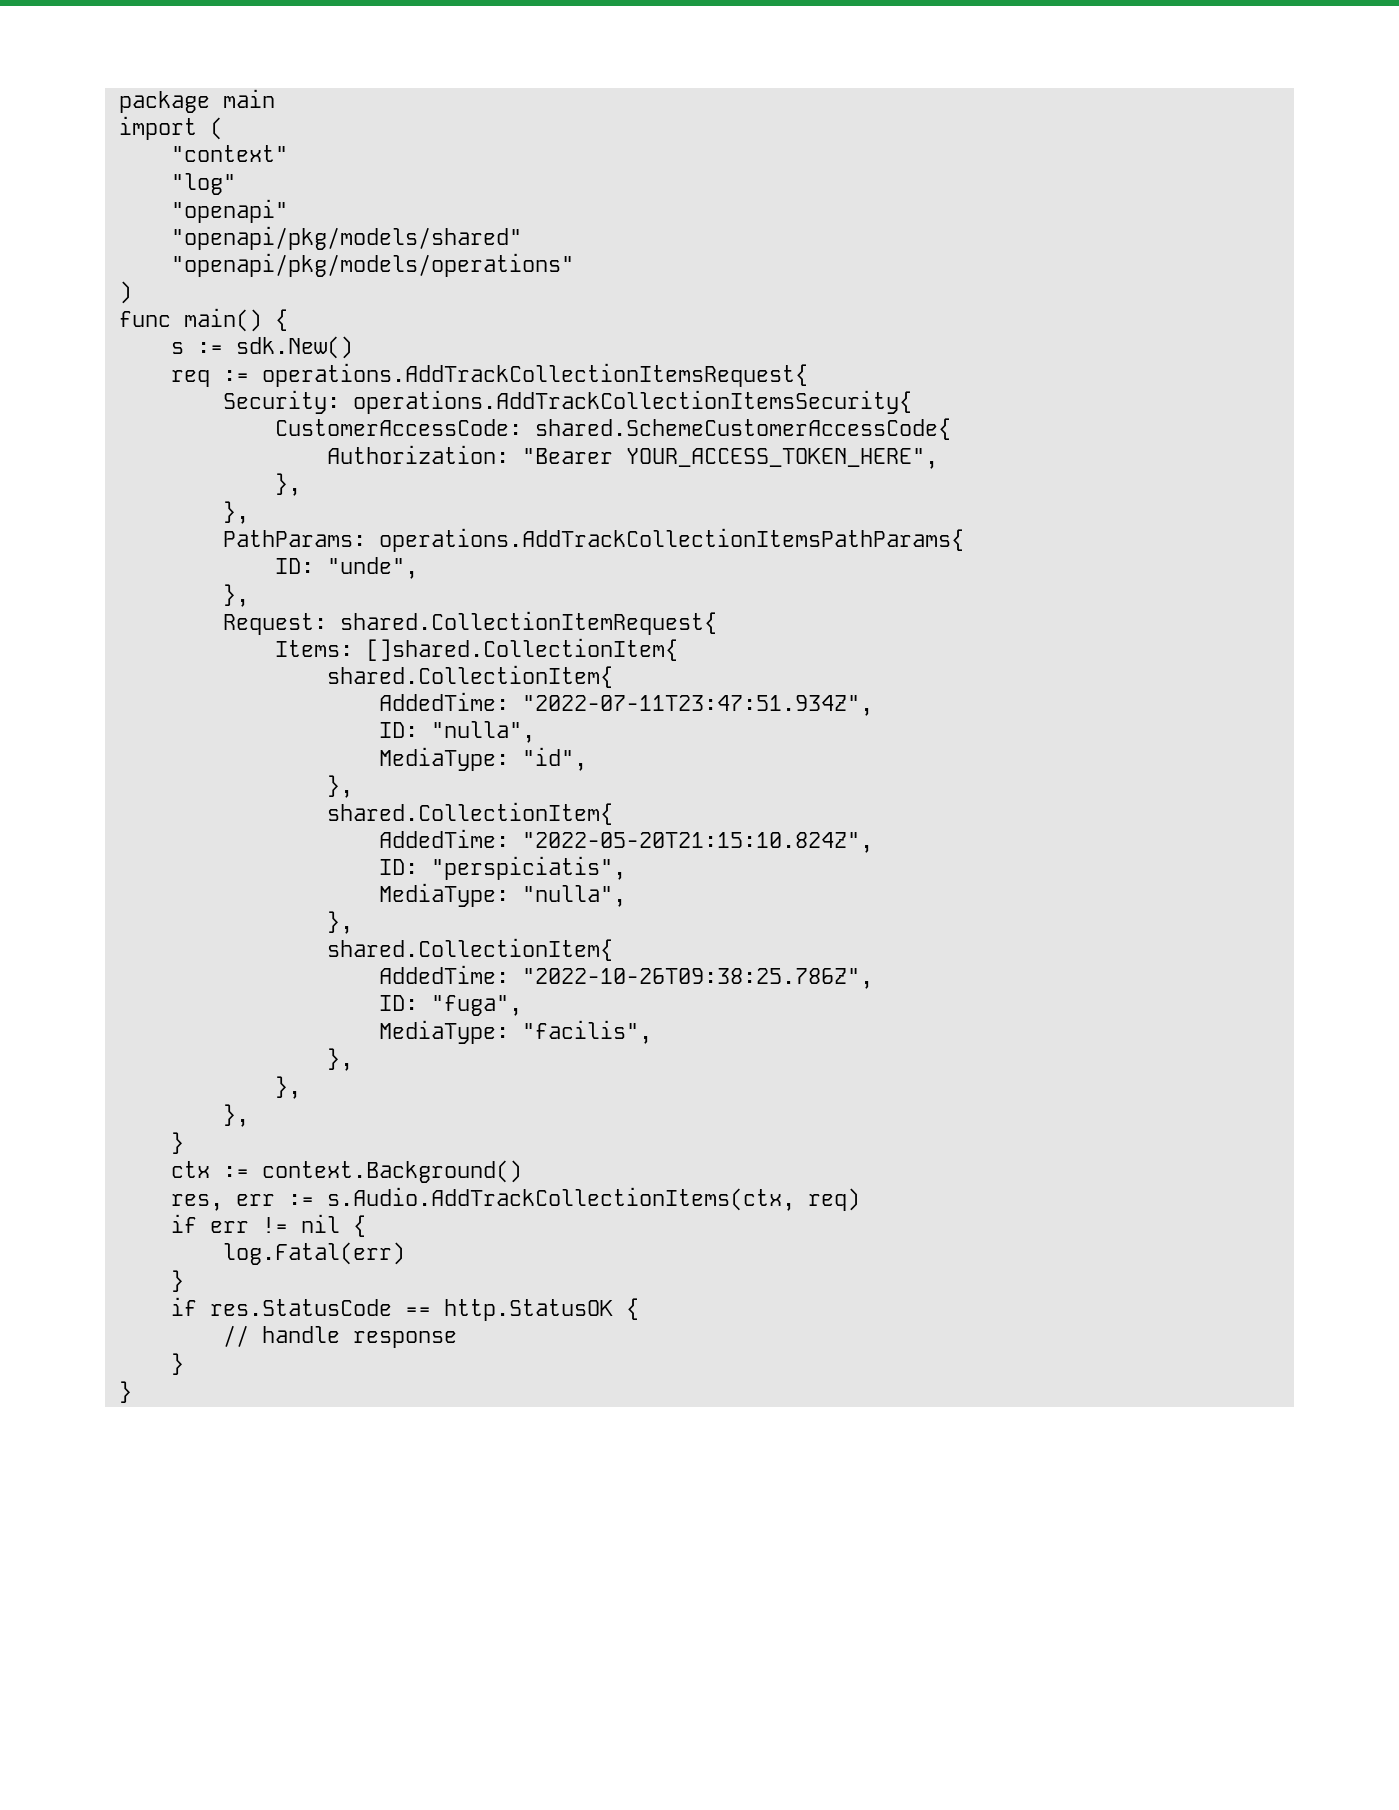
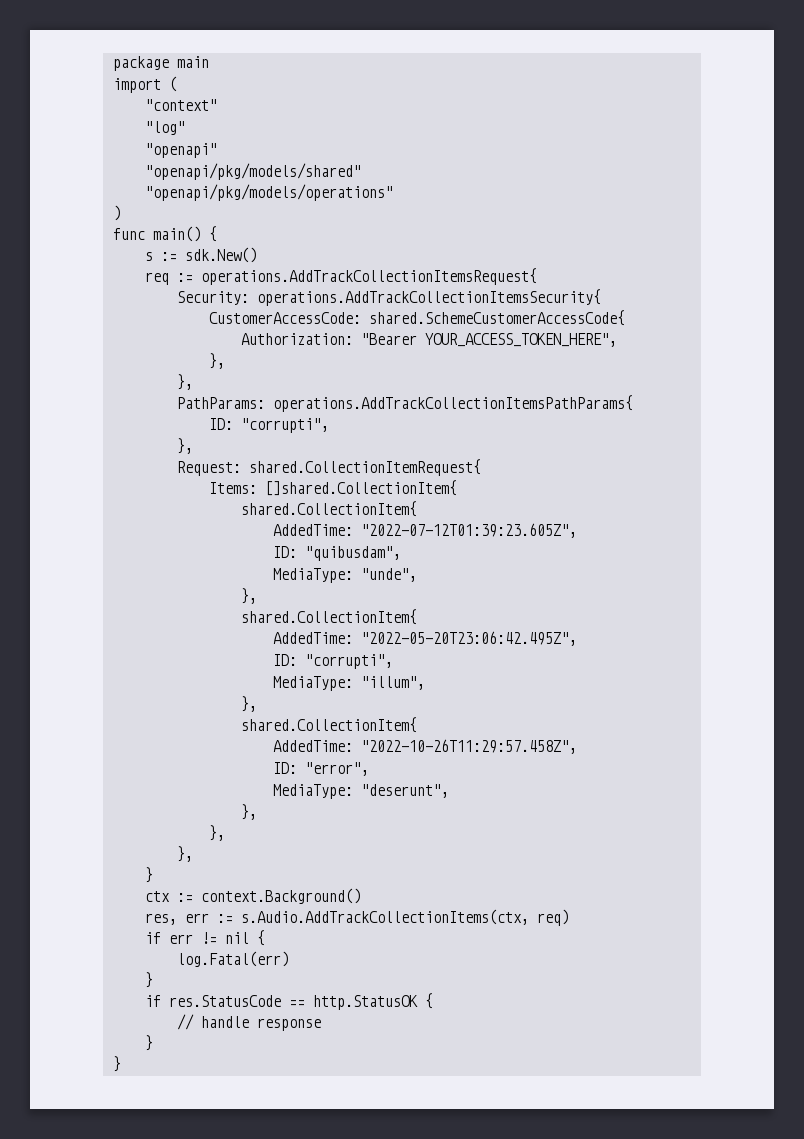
[327,557,419,579] "unde", -> [240,418,329,433] "corrupti",
[522,695,874,716] [379,721,536,743] [379,747,588,771] [327,775,354,798] [327,802,614,825] [379,829,874,853] [379,856,627,880] [379,883,627,907] [327,911,354,934] [327,938,614,961] [379,965,874,989] [379,995,523,1016] [379,1020,653,1044] "2022-07-11T23:47:51.934Z", // ID: "nulla", // MediaType: "id", // }, // shared.CollectionItem{ // AddedTime: "2022-05-20T21:15:10.824Z", // ID: "perspiciatis", // MediaType: "nulla", // }, // shared.CollectionItem{ // AddedTime: "2022-10-26T09:38:25.786Z", // ID: "fuga", // MediaType: "facilis", -> [360,523,577,538] [272,546,401,561] [272,568,417,583] [240,588,257,604] [240,609,417,625] [272,631,577,646] [272,654,393,669] [272,676,425,691] [240,696,257,712] [240,717,417,733] [272,739,577,754] [272,762,369,776] [272,784,449,799] "2022-07-12T01:39:23.605Z", // ID: "quibusdam", // MediaType: "unde", // }, // shared.CollectionItem{ // AddedTime: "2022-05-20T23:06:42.495Z", // ID: "corrupti", // MediaType: "illum", // }, // shared.CollectionItem{ // AddedTime: "2022-10-26T11:29:57.458Z", // ID: "error", // MediaType: "deserunt",

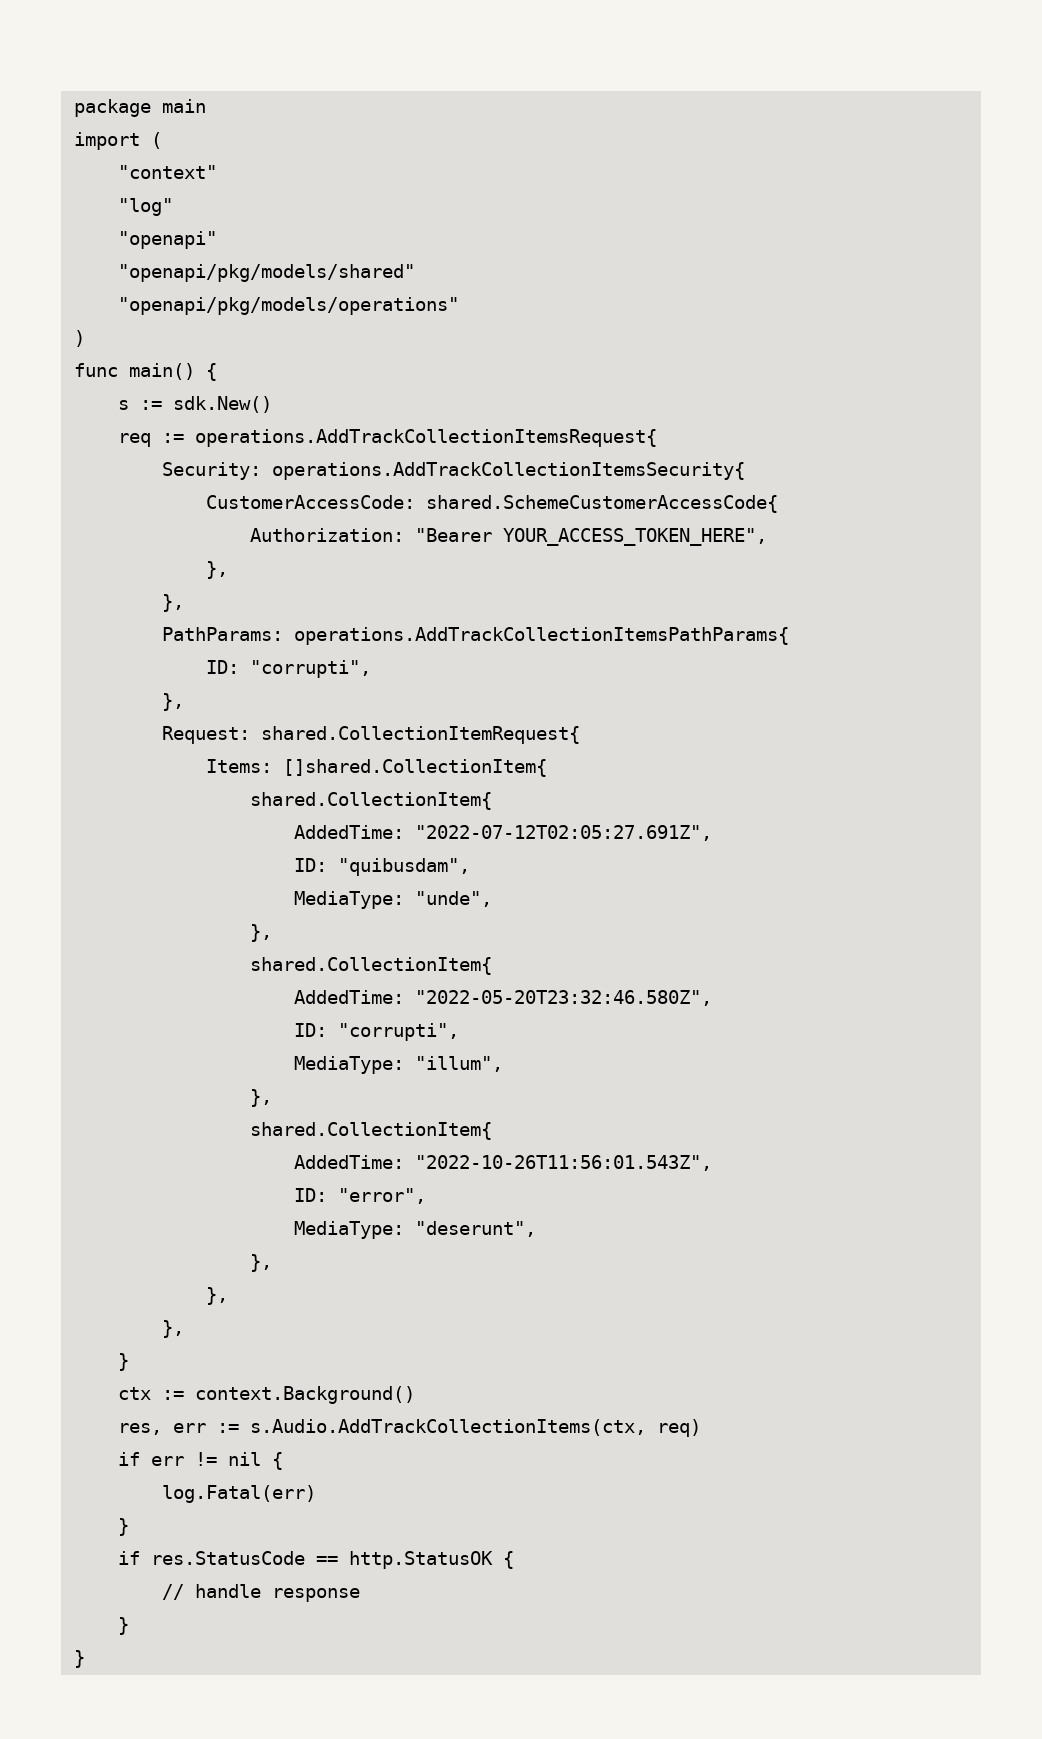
[360,523,577,538] "2022-07-12T01:39:23.605Z", -> [414,825,712,841] "2022-07-12T02:05:27.691Z",
[360,631,577,646] "2022-05-20T23:06:42.495Z", -> [414,990,712,1006] "2022-05-20T23:32:46.580Z",
[360,739,577,754] "2022-10-26T11:29:57.458Z", -> [414,1155,712,1171] "2022-10-26T11:56:01.543Z",

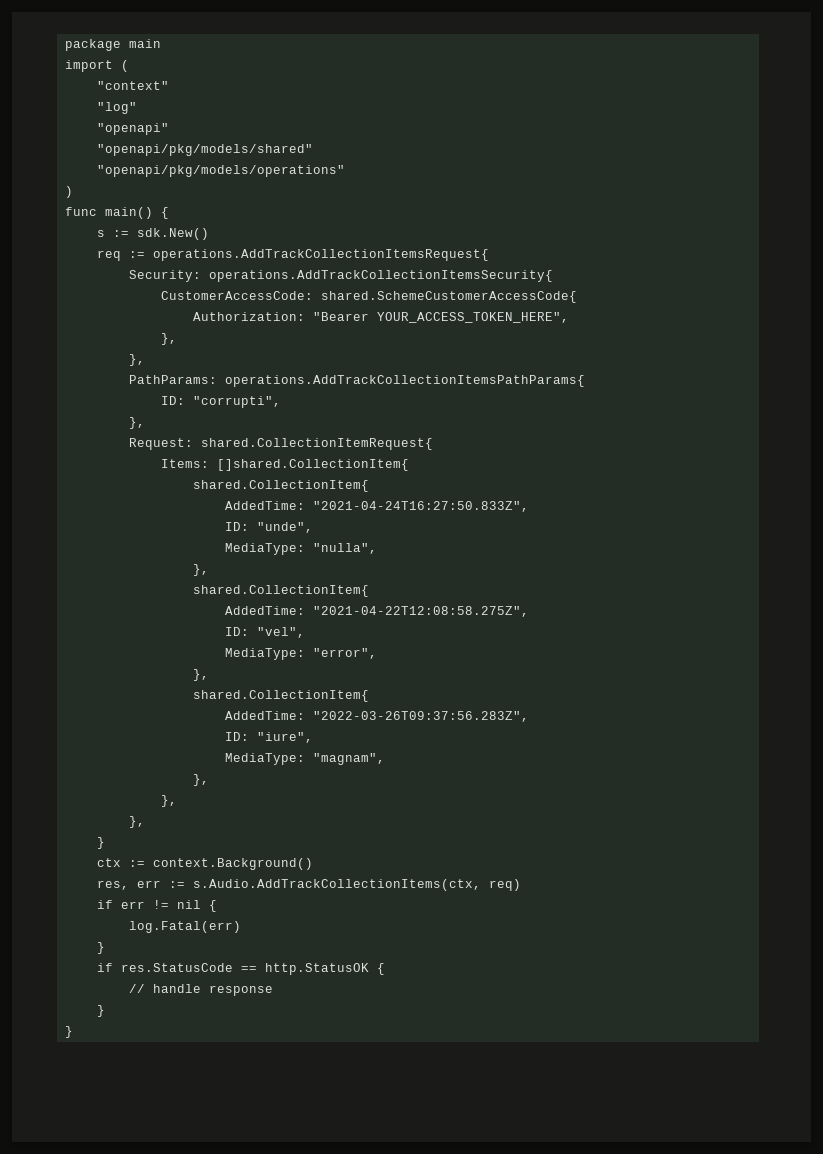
[414,825,712,841] [293,858,470,876] [293,891,492,909] [249,924,272,942] [249,957,492,975] [293,990,712,1006] [293,1023,459,1041] [293,1056,503,1074] [249,1089,272,1107] [249,1122,492,1140] [293,1155,712,1171] [293,1188,426,1204] [293,1221,536,1239] "2022-07-12T02:05:27.691Z", // ID: "quibusdam", // MediaType: "unde", // }, // shared.CollectionItem{ // AddedTime: "2022-05-20T23:32:46.580Z", // ID: "corrupti", // MediaType: "illum", // }, // shared.CollectionItem{ // AddedTime: "2022-10-26T11:56:01.543Z", // ID: "error", // MediaType: "deserunt", -> [312,501,529,512] [224,522,313,533] [224,543,377,555] [192,564,209,576] [192,585,369,597] [224,606,529,617] [224,627,305,638] [224,648,377,660] [192,669,209,681] [192,690,369,702] [224,711,529,722] [224,732,313,743] [224,753,385,765] "2021-04-24T16:27:50.833Z", // ID: "unde", // MediaType: "nulla", // }, // shared.CollectionItem{ // AddedTime: "2021-04-22T12:08:58.275Z", // ID: "vel", // MediaType: "error", // }, // shared.CollectionItem{ // AddedTime: "2022-03-26T09:37:56.283Z", // ID: "iure", // MediaType: "magnam",

